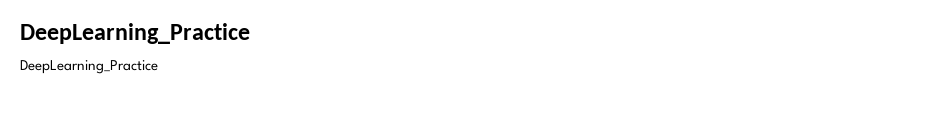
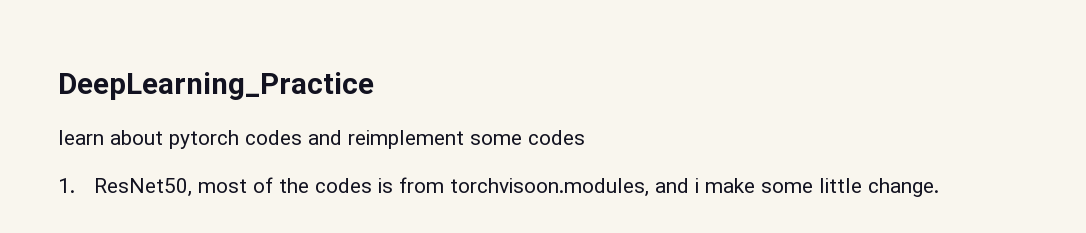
[20,60,158,74] DeepLearning_Practice -> [58,130,585,149] [58,177,940,197] learn about pytorch codes and reimplement some codes // 1. ResNet50, most of the codes is from torchvisoon.modules, and i make some little change.

